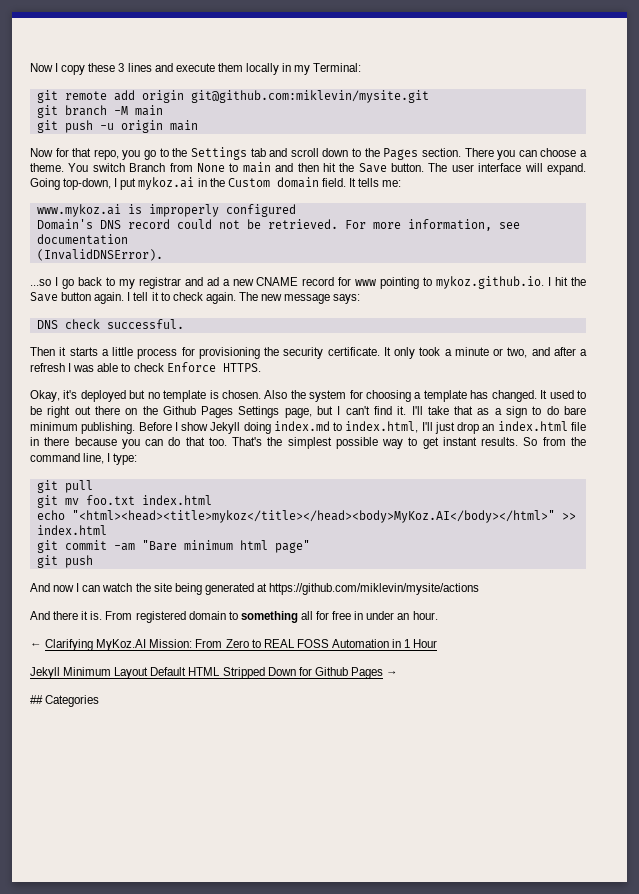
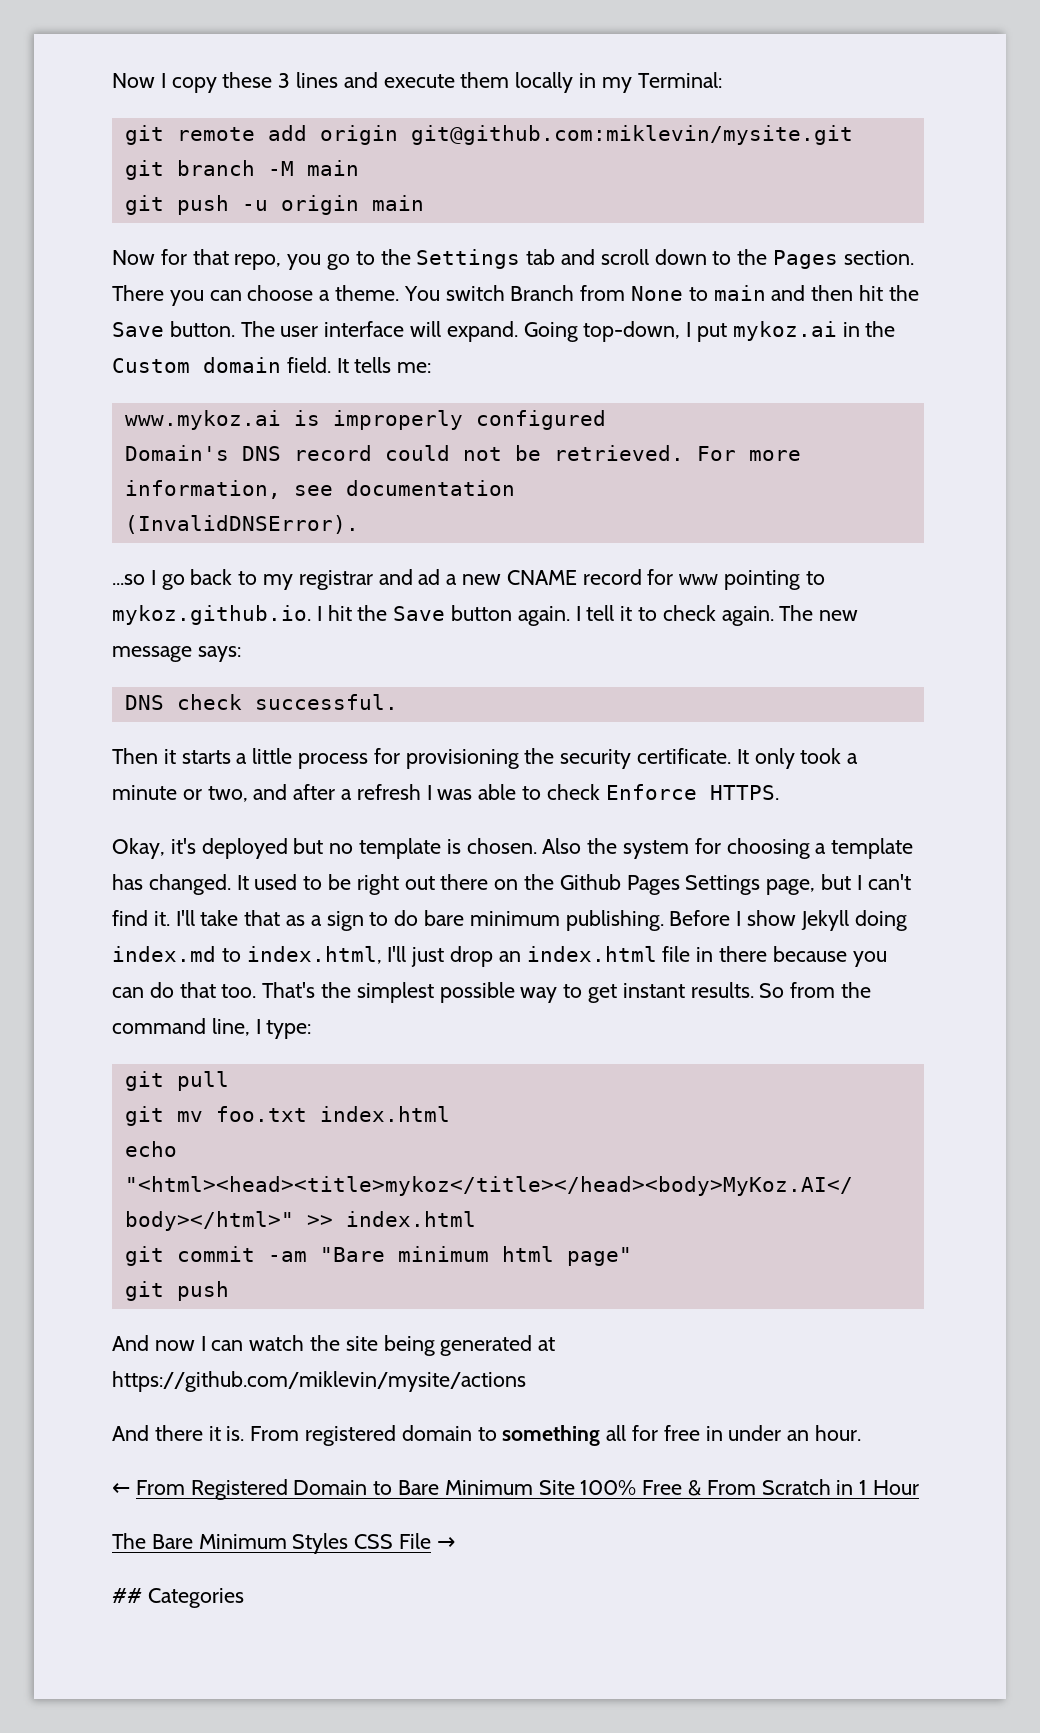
[45,639,438,651] [30,667,383,679] Clarifying MyKoz.AI Mission: From Zero to REAL FOSS Automation in 1 Hour // Jekyll Minimum Layout Default HTML Stripped Down for Github Pages -> [135,1479,920,1500] [112,1533,432,1554] From Registered Domain to Bare Minimum Site 100% Free & From Scratch in 1 Hour // The Bare Minimum Styles CSS File

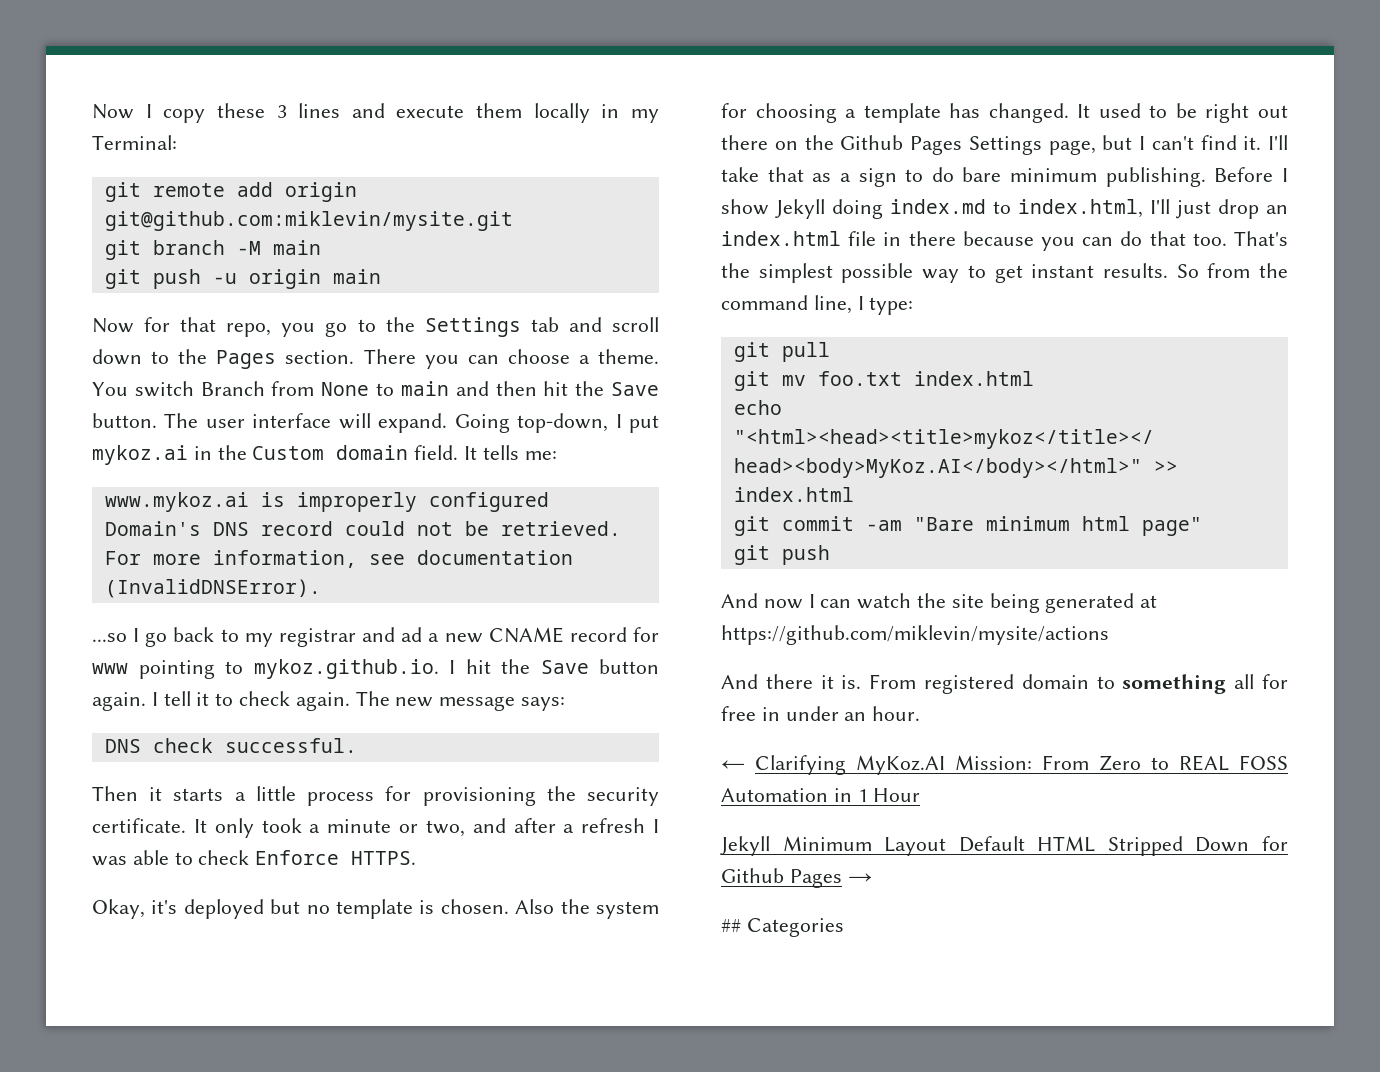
[135,1479,920,1500] [112,1533,432,1554] From Registered Domain to Bare Minimum Site 100% Free & From Scratch in 1 Hour // The Bare Minimum Styles CSS File -> [755,755,1288,775] [721,788,921,802] [720,836,1288,856] [721,868,842,888] Clarifying MyKoz.AI Mission: From Zero to REAL FOSS Automation in 1 Hour // Jekyll Minimum Layout Default HTML Stripped Down for Github Pages

